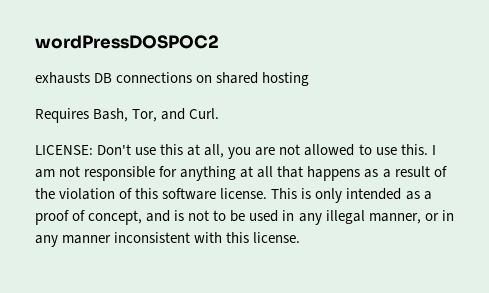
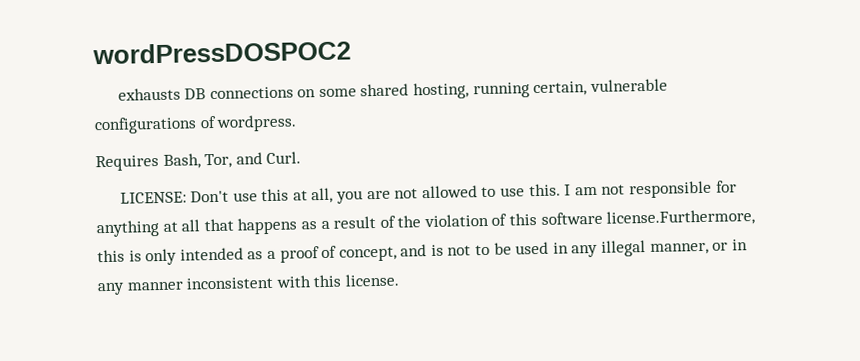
[216,72,310,86] shared hosting -> [318,78,668,100] [94,114,298,135] some shared hosting, running certain, vulnerable configurations of wordpress.
[220,188,298,199] license. This -> [606,208,756,227] [97,249,125,263] license.Furthermore, this

